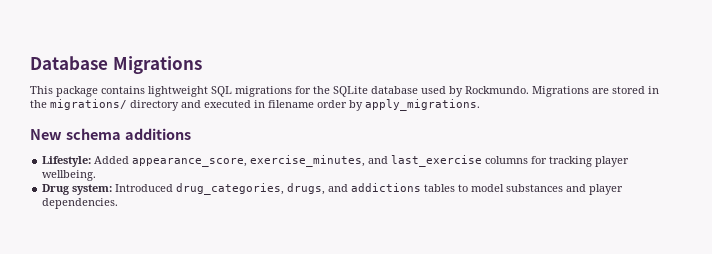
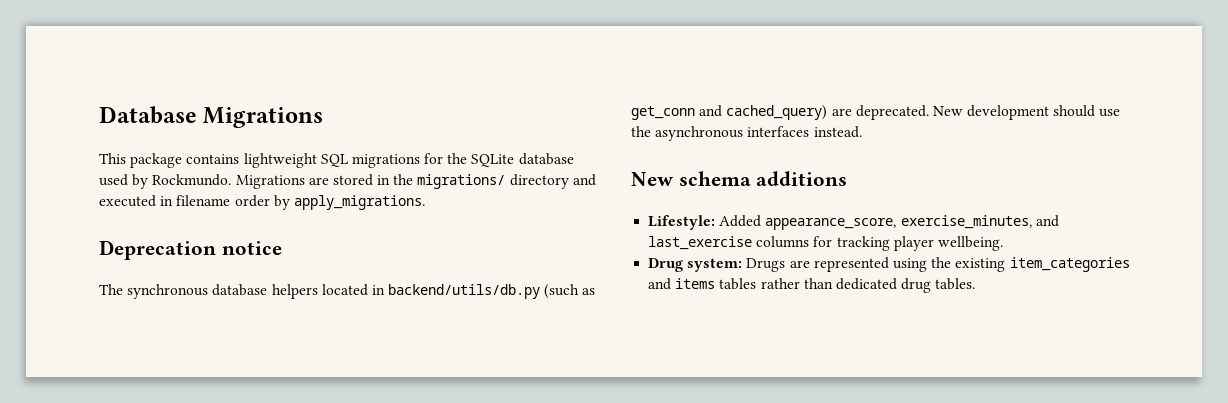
(480, 105) none -> [99,240,282,260] [99,284,596,299] [631,105,1121,120] [631,126,862,141] // Deprecation notice // The synchronous database helpers located in backend/utils/db.py (such as get_conn and cached_query) are deprecated. New development should use the asynchronous interfaces instead.
[115,183,624,195] [42,198,119,209] Introduced drug_categories, drugs, and addictions tables to model substances and player dependencies. -> [746,257,1130,272] [648,278,976,293] Drugs are represented using the existing item_categories and items tables rather than dedicated drug tables.

